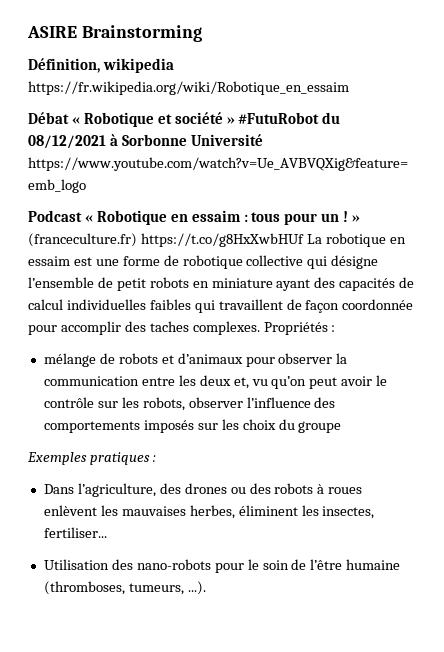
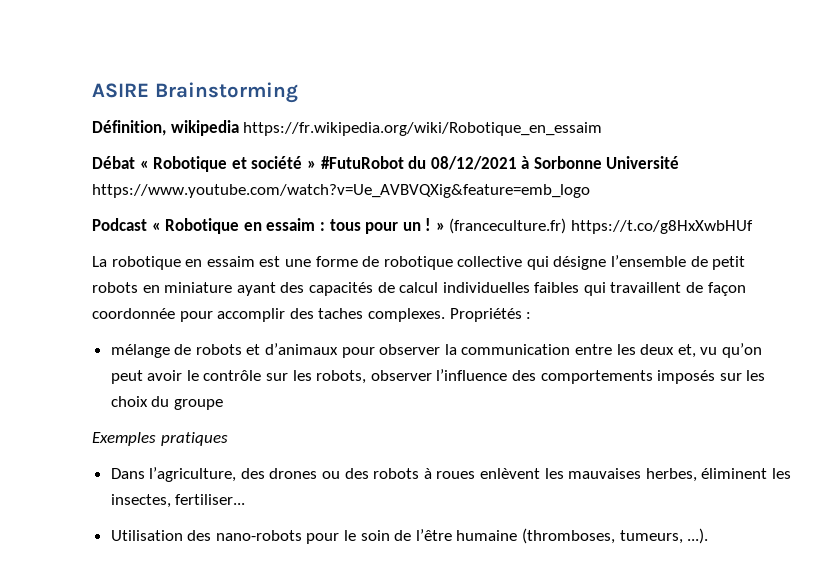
(304, 240) none -> (754, 227) //
[152,455,156,462] : -> (228, 439) none

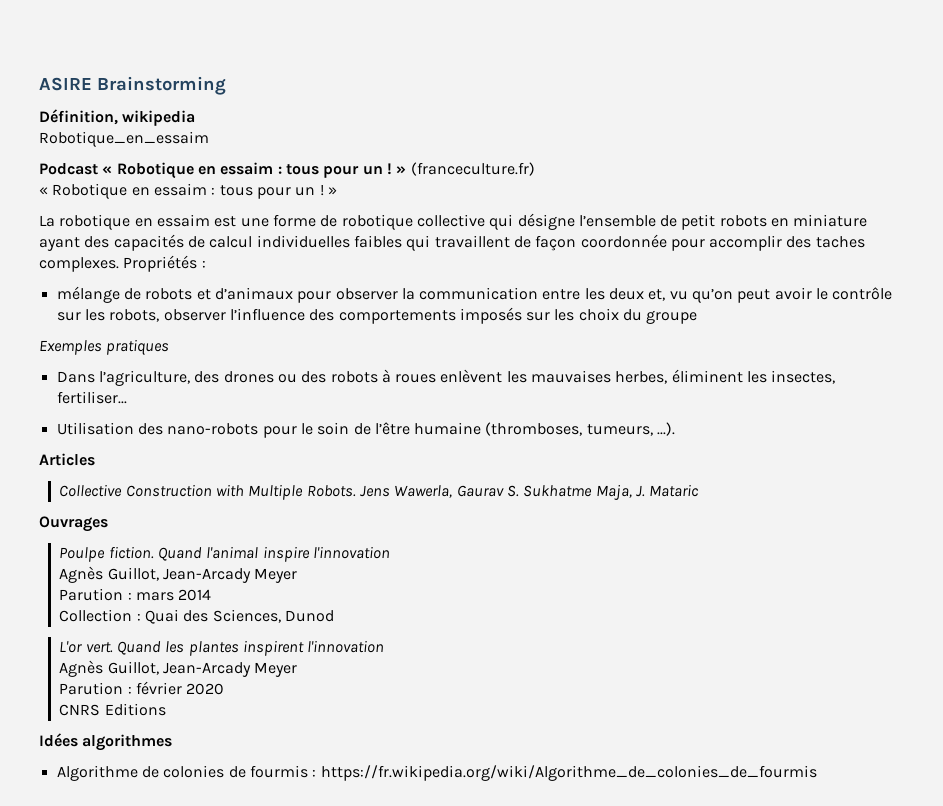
[243,122,603,136] [92,156,680,172] [92,184,590,198] https://fr.wikipedia.org/wiki/Robotique_en_essaim // Débat « Robotique et société » #FutuRobot du 08/12/2021 à Sorbonne Université https://www.youtube.com/watch?v=Ue_AVBVQXig&feature=emb_logo -> [39,131,209,147] // Robotique_en_essaim
[571,220,754,234] https://t.co/g8HxXwbHUf -> [39,183,337,199] // « Robotique en essaim : tous pour un ! »
(709, 536) none -> [39,453,95,466] [59,484,700,500] [39,516,108,532] [59,546,390,562] [59,566,298,583] [59,588,212,601] [59,609,334,624] [59,640,385,656] [59,660,298,677] [59,681,225,695] [59,703,166,716] [39,733,173,751] [56,765,817,781] // Articles // Collective Construction with Multiple Robots. Jens Wawerla, Gaurav S. Sukhatme Maja, J. Mataric // Ouvrages // Poulpe fiction. Quand l'animal inspire l'innovation // Agnès Guillot, Jean-Arcady Meyer // Parution : mars 2014 // Collection : Quai des Sciences, Dunod // L'or vert. Quand les plantes inspirent l'innovation // Agnès Guillot, Jean-Arcady Meyer // Parution : février 2020 // CNRS Editions // Idées algorithmes // Algorithme de colonies de fourmis : https://fr.wikipedia.org/wiki/Algorithme_de_colonies_de_fourmis

